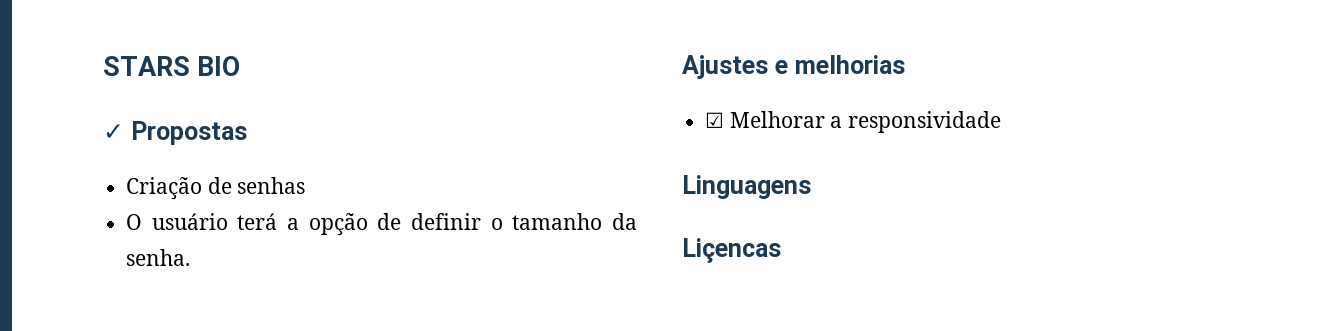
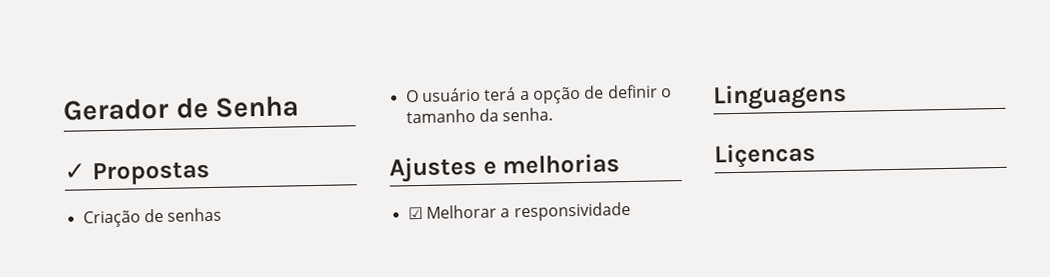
[103,56,241,76] STARS BIO -> [63,95,300,121] Gerador de Senha

